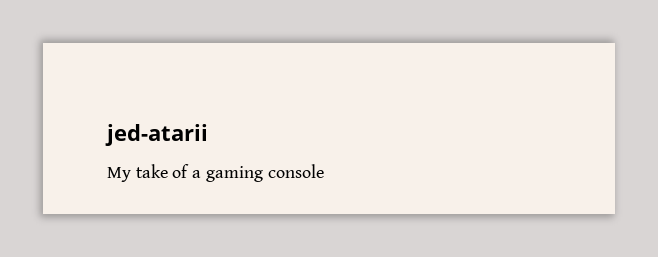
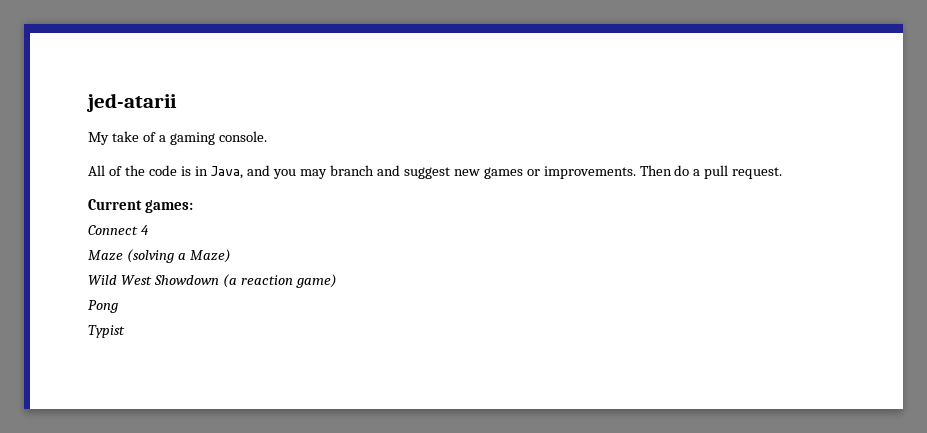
[267,164,324,178] console -> [218,131,267,142] [88,165,783,179] [88,199,193,213] [88,225,149,235] [88,249,231,263] [88,274,337,288] [88,300,118,313] [88,325,125,338] console. // All of the code is in Java, and you may branch and suggest new games or improvements. Then do a pull request. // Current games: // Connect 4 // Maze (solving a Maze) // Wild West Showdown (a reaction game) // Pong // Typist

